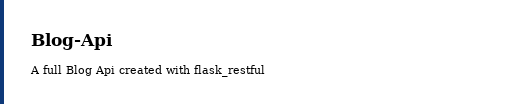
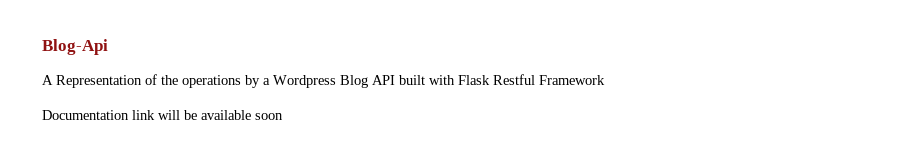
[43,65,265,77] full Blog Api created with flask_restful -> [56,74,605,88] [42,110,283,120] Representation of the operations by a Wordpress Blog API built with Flask Restful Framework // Documentation link will be available soon

